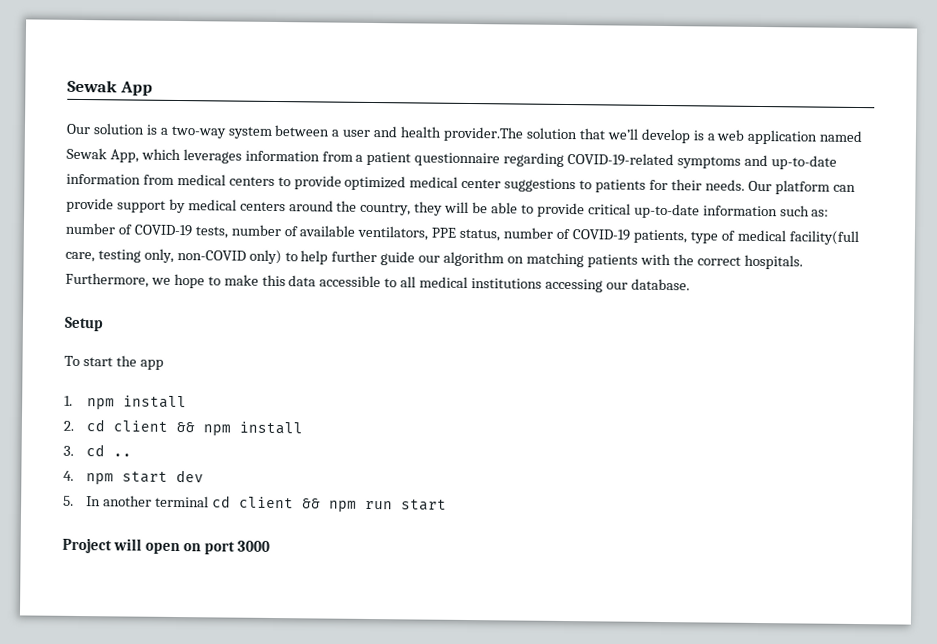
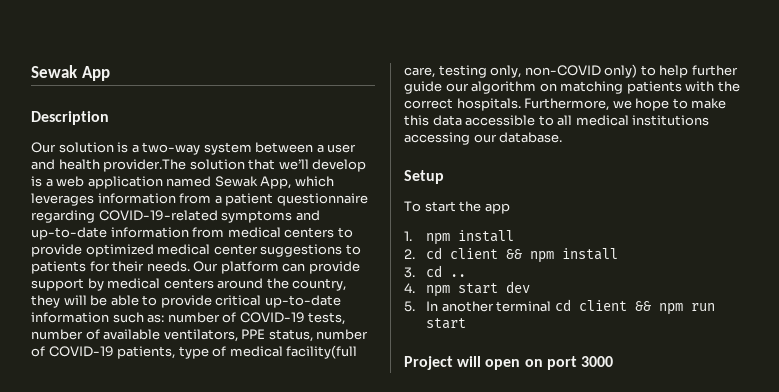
(153, 88) none -> [31,111,109,125] // Description

